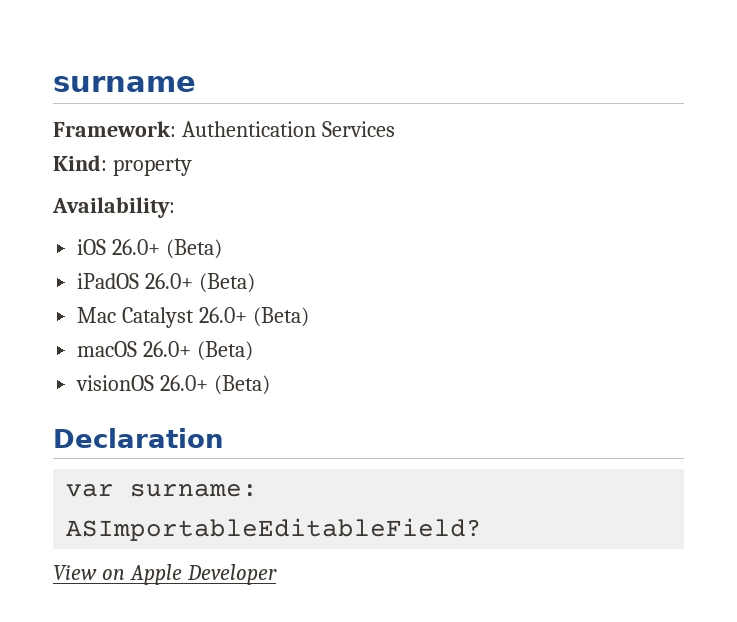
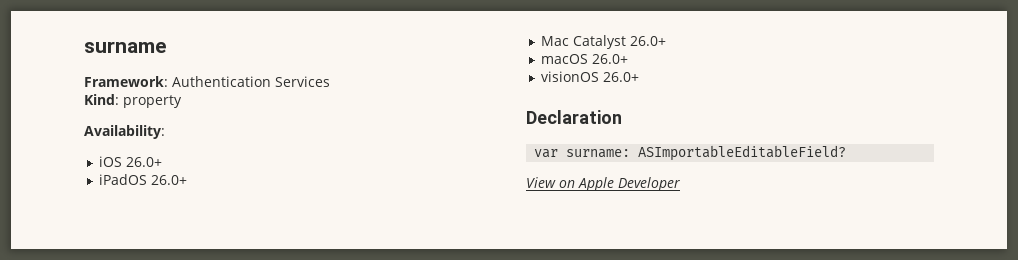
[166,239,223,259] (Beta) -> (162, 162) none
[199,273,256,293] (Beta) -> (187, 180) none
[253,307,310,327] (Beta) -> (666, 41) none
[197,341,254,361] (Beta) -> (628, 59) none
[214,375,271,395] (Beta) -> (639, 77) none

